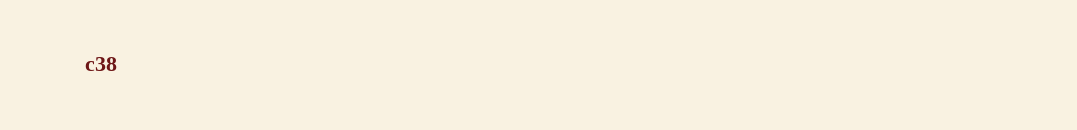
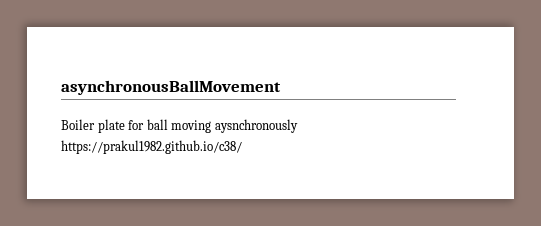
[85,57,117,71] c38 -> [61,80,281,95] [61,119,298,133] [61,140,242,154] asynchronousBallMovement // Boiler plate for ball moving aysnchronously https://prakul1982.github.io/c38/

